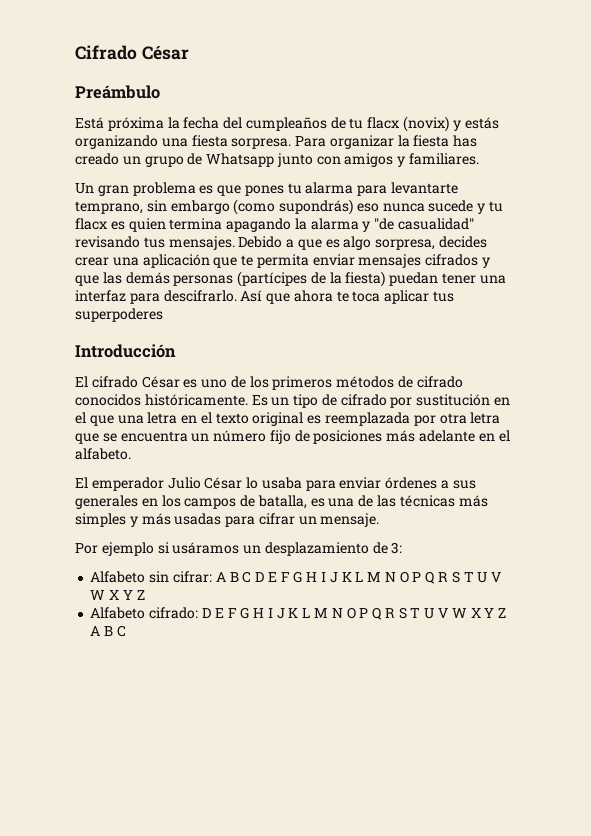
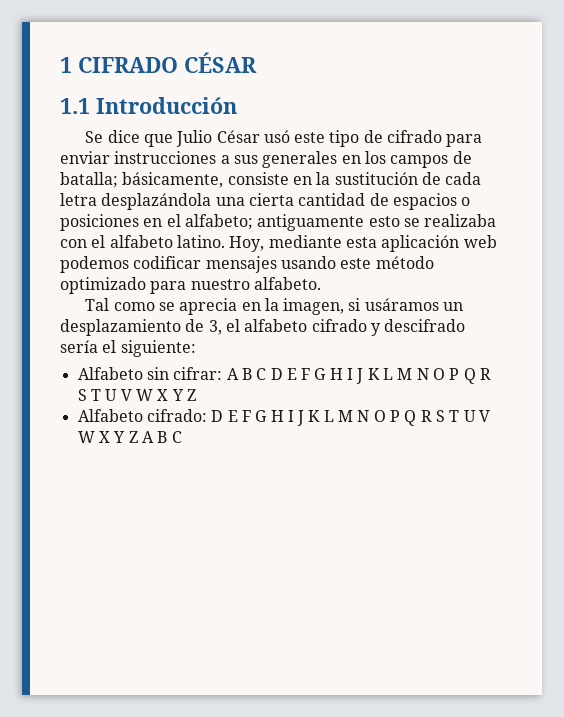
[75,45,189,60] [75,85,160,99] [75,116,499,132] [75,135,478,149] [75,153,480,167] [75,182,459,196] [75,199,504,215] [75,218,475,232] [75,236,488,250] [75,254,491,268] [75,271,506,287] [75,290,455,304] [75,308,163,322] [75,344,176,358] [75,376,463,390] [75,394,511,408] [75,412,501,426] [75,430,510,444] [75,448,131,460] [75,477,302,491] Cifrado César // Preámbulo // Está próxima la fecha del cumpleaños de tu flacx (novix) y estás organizando una fiesta sorpresa. Para organizar la fiesta has creado un grupo de Whatsapp junto con amigos y familiares. // Un gran problema es que pones tu alarma para levantarte temprano, sin embargo (como supondrás) eso nunca sucede y tu flacx es quien termina apagando la alarma y "de casualidad" revisando tus mensajes. Debido a que es algo sorpresa, decides crear una aplicación que te permita enviar mensajes cifrados y que las demás personas (partícipes de la fiesta) puedan tener una interfaz para descifrarlo. Así que ahora te toca aplicar tus superpoderes // Introducción // El cifrado César es uno de los primeros métodos de cifrado conocidos históricamente. Es un tipo de cifrado por sustitución en el que una letra en el texto original es reemplazada por otra letra que se encuentra un número fijo de posiciones más adelante en el alfabeto. // El emperador Julio César lo usaba -> [60,52,257,73] [60,97,237,114] [85,130,443,147] 1 CIFRADO CÉSAR // 1.1 Introducción // Se dice que Julio César usó este tipo de cifrado
[385,477,438,489] órdenes -> [114,151,217,164] instrucciones
[257,495,488,509] [75,513,380,527] [75,542,154,556] batalla, es una de las técnicas más simples y más usadas para cifrar un mensaje. // Por ejemplo -> [60,172,482,188] [60,193,471,210] [60,214,497,231] [60,235,497,252] [60,256,434,273] [60,277,321,294] [85,298,345,315] batalla; básicamente, consiste en la sustitución de cada letra desplazándola una cierta cantidad de espacios o posiciones en el alfabeto; antiguamente esto se realizaba con el alfabeto latino. Hoy, mediante esta aplicación web podemos codificar mensajes usando este método optimizado para nuestro alfabeto. // Tal como se aprecia en la imagen,
[391,542,403,554] 3: -> [208,319,466,336] [60,340,196,357] 3, el alfabeto cifrado y descifrado sería el siguiente:

